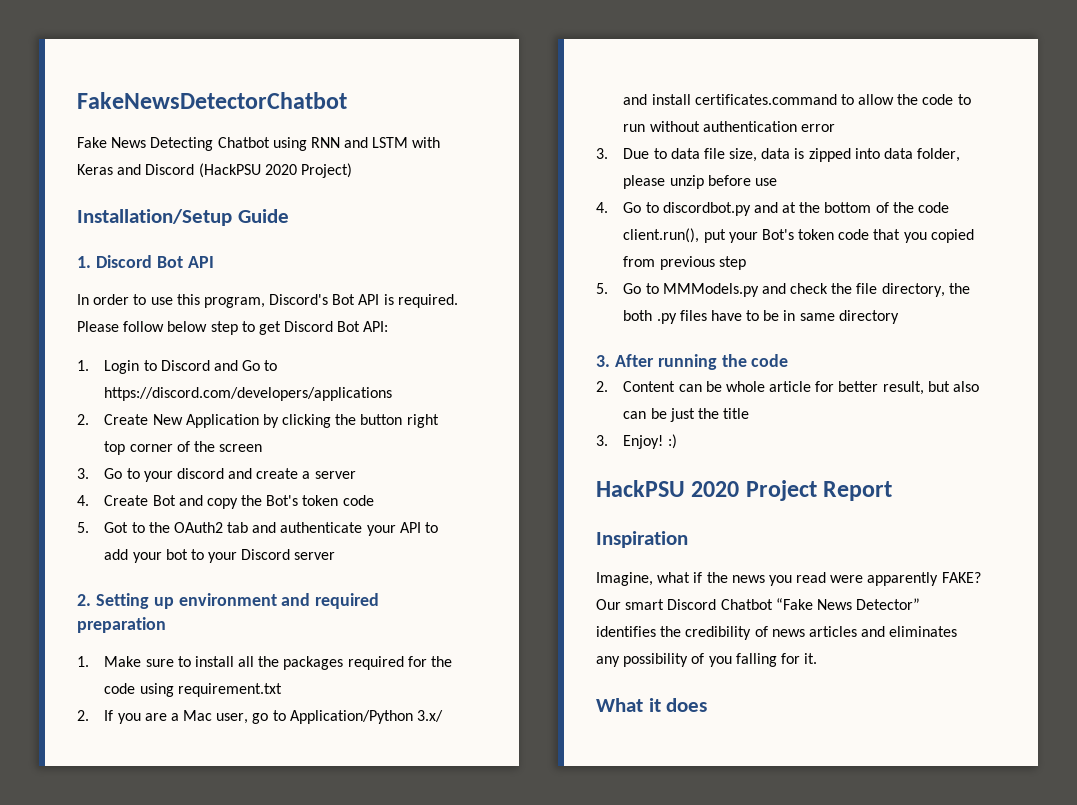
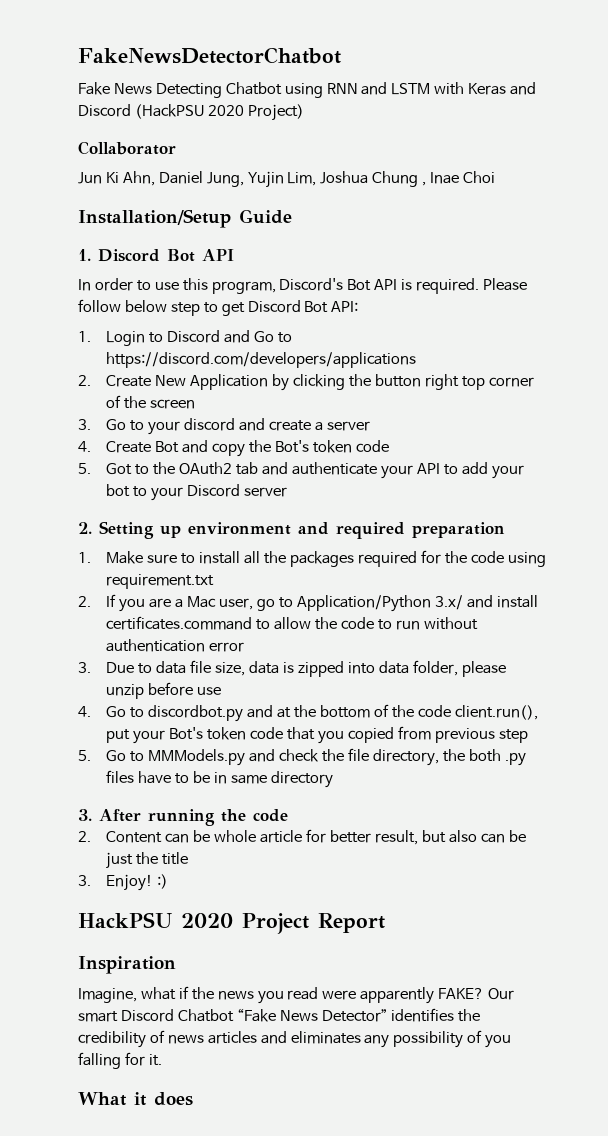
(352, 170) none -> [78,141,176,155] [78,171,496,188] // Collaborator // Jun Ki Ahn, Daniel Jung, Yujin Lim, Joshua Chung , Inae Choi

